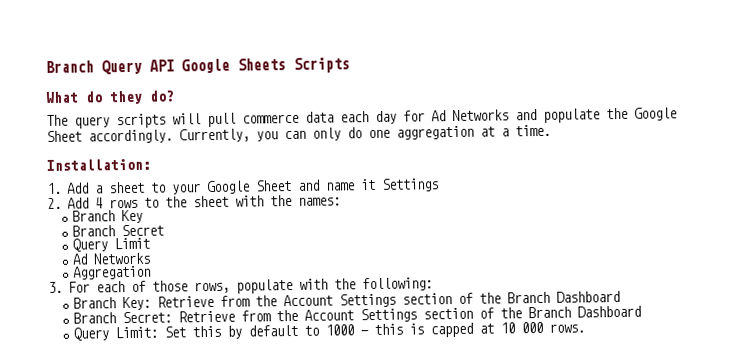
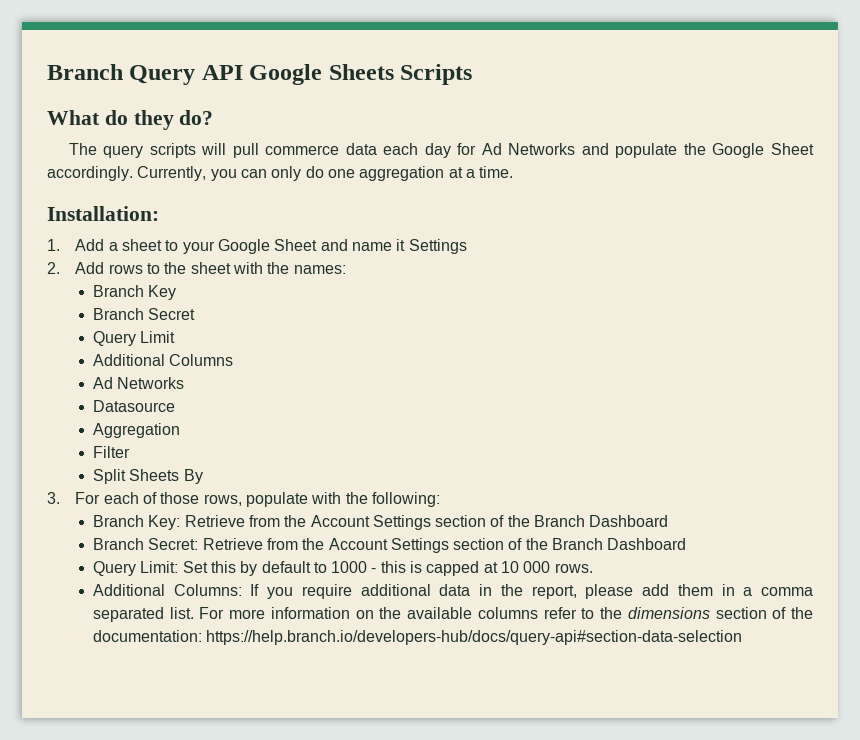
[94,197,103,209] 4 -> (105, 268) none
[71,252,150,265] // Ad Networks -> [92,354,234,366] [92,377,185,389] [92,400,175,412] // Additional Columns // Ad Networks // Datasource
(151, 272) none -> [92,446,130,458] [92,469,203,484] // Filter // Split Sheets By
(585, 328) none -> [92,584,814,599] [92,607,814,622] [92,630,743,645] // Additional Columns: If you require additional data in the report, please add them in a comma separated list. For more information on the available columns refer to the dimensions section of the documentation: https://help.branch.io/developers-hub/docs/query-api#section-data-selection

